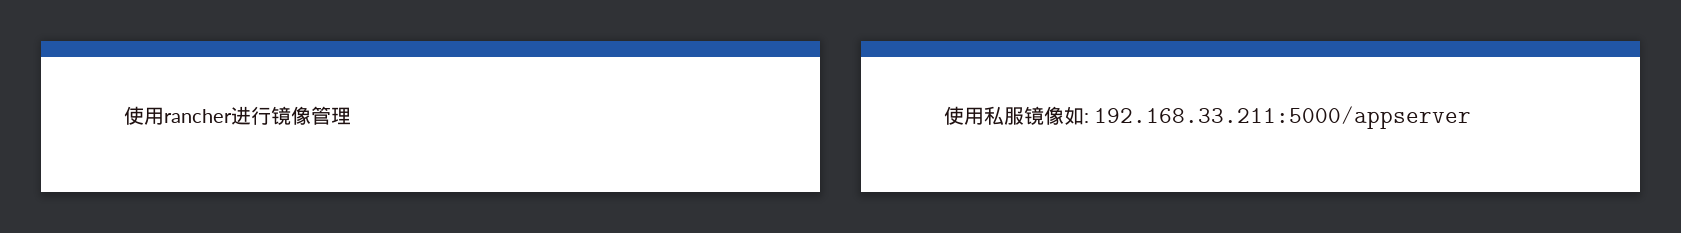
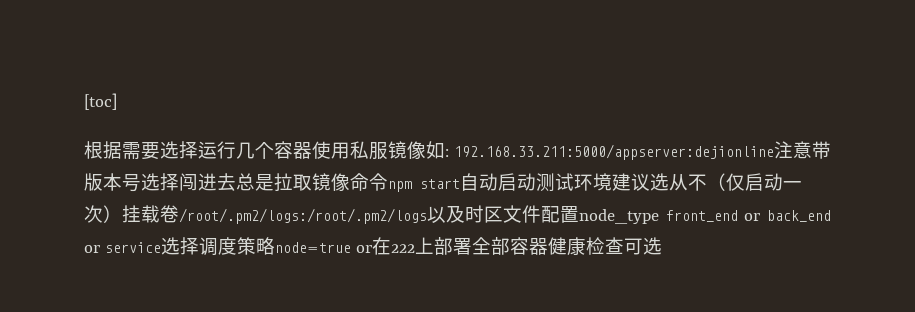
[124,106,351,125] 使用rancher进行镜像管理 // -> [84,93,117,110] [84,141,312,160] [toc] // 根据需要选择运行几个容器
[1094,106,1472,129] 192.168.33.211:5000/appserver -> [454,141,831,160] [84,173,802,192] [84,205,831,224] [84,237,662,256] 192.168.33.211:5000/appserver:dejionline注意带版本号选择闯进去总是拉取镜像命令npm start自动启动测试环境建议选从不（仅启动一次）挂载卷/root/.pm2/logs:/root/.pm2/logs以及时区文件配置node_type front_end or back_end or service选择调度策略node＝true or在222上部署全部容器健康检查可选

